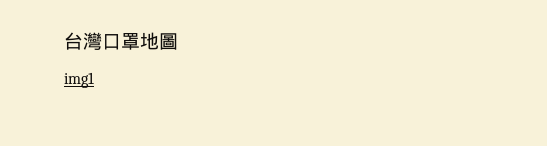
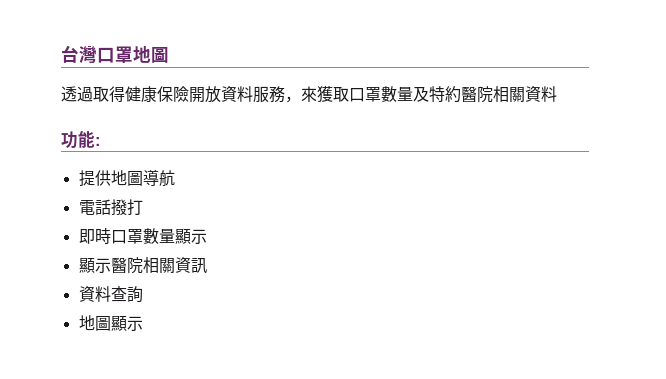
[64,72,94,88] img1 -> [61,86,557,103] [61,130,101,149] [78,169,175,187] [78,199,143,216] [78,228,207,244] [78,257,207,274] [78,286,143,303] [78,315,143,331] 透過取得健康保險開放資料服務，來獲取口罩數量及特約醫院相關資料 // 功能: // 提供地圖導航 // 電話撥打 // 即時口罩數量顯示 // 顯示醫院相關資訊 // 資料查詢 // 地圖顯示

